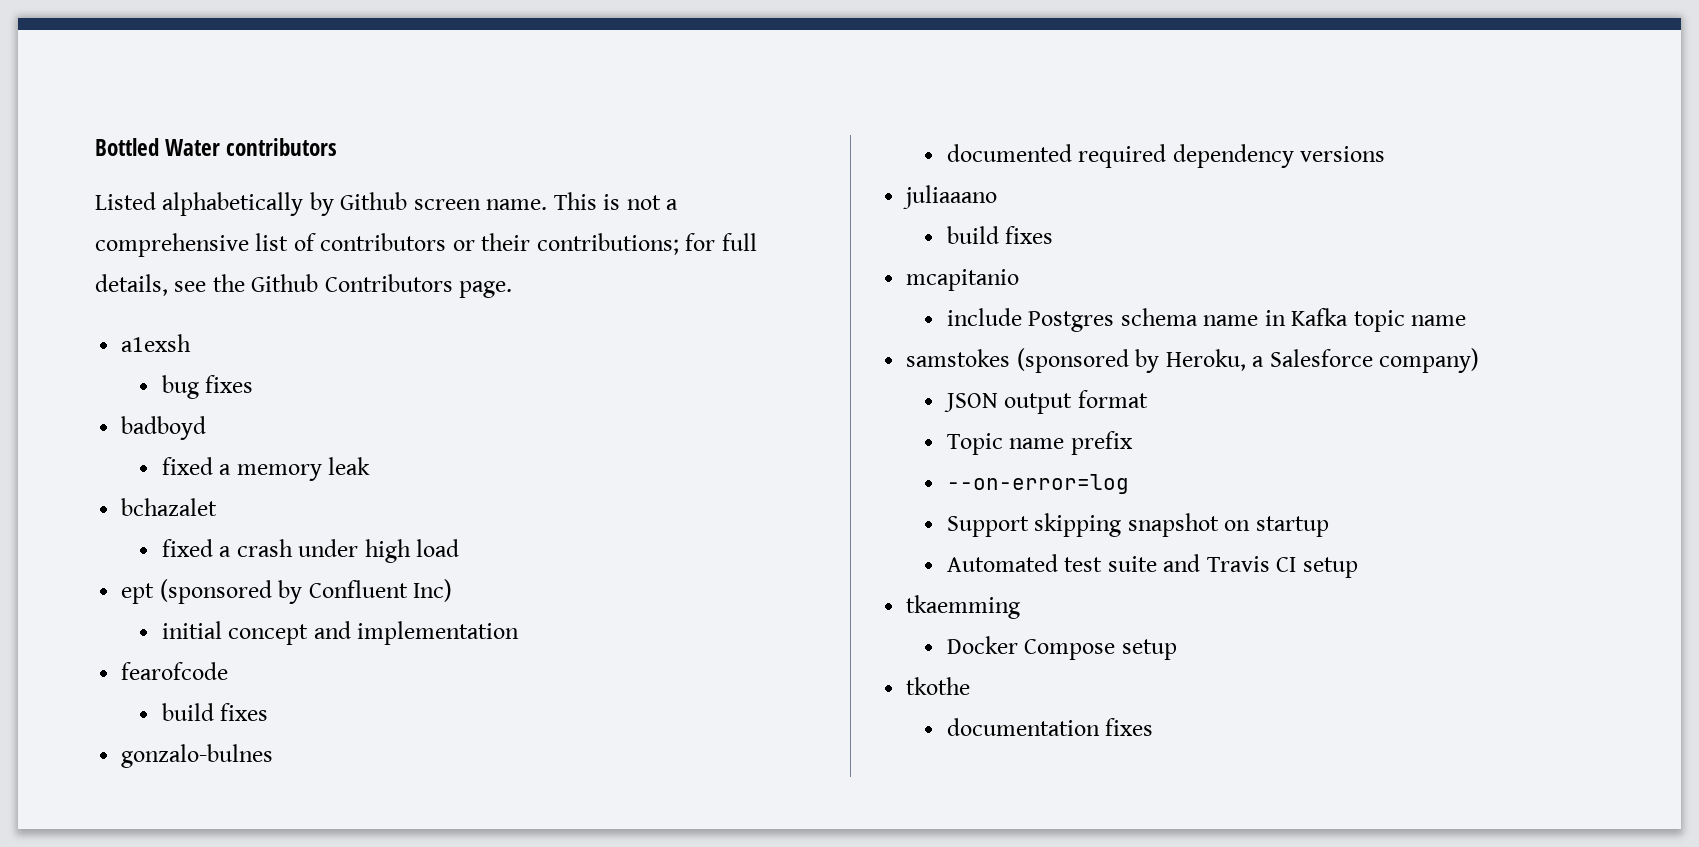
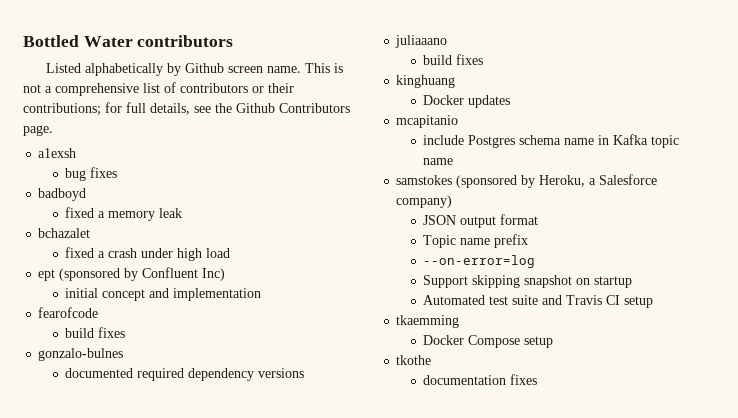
(1054, 235) none -> [396,75,456,88] [423,95,511,108] // kinghuang // Docker updates

